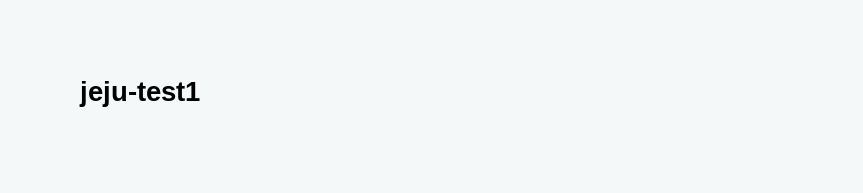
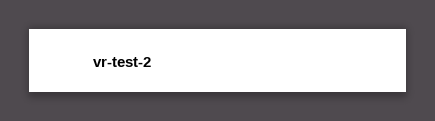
[79,81,200,107] jeju-test1 -> [93,57,151,67] vr-test-2

